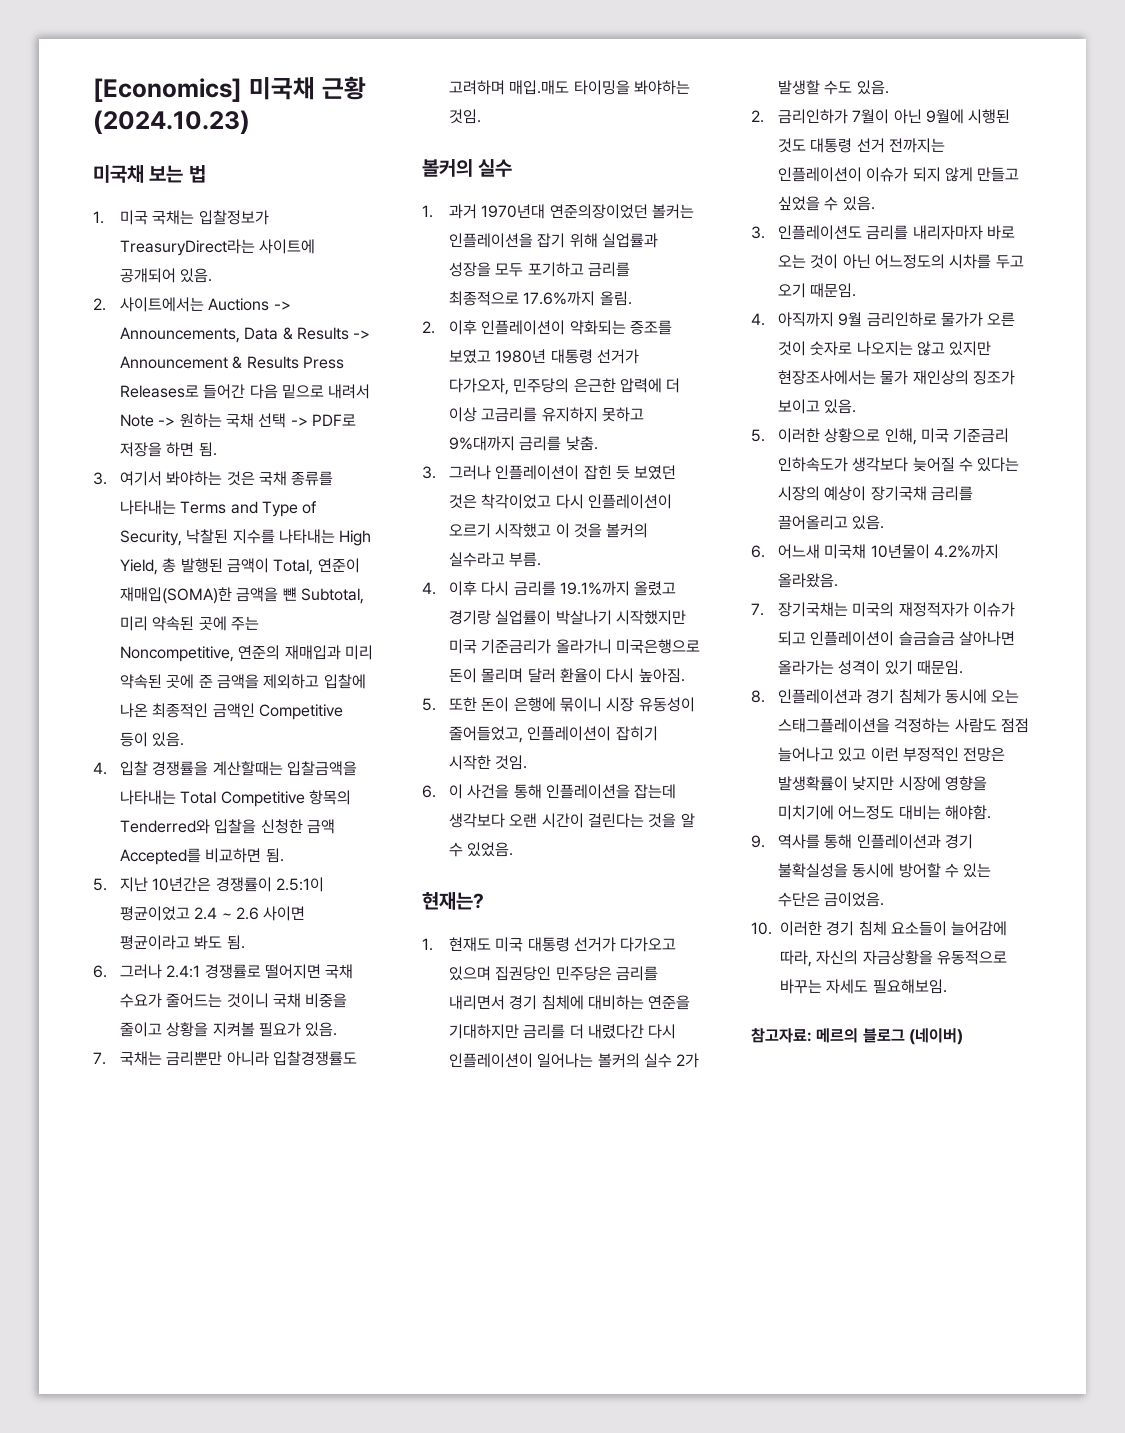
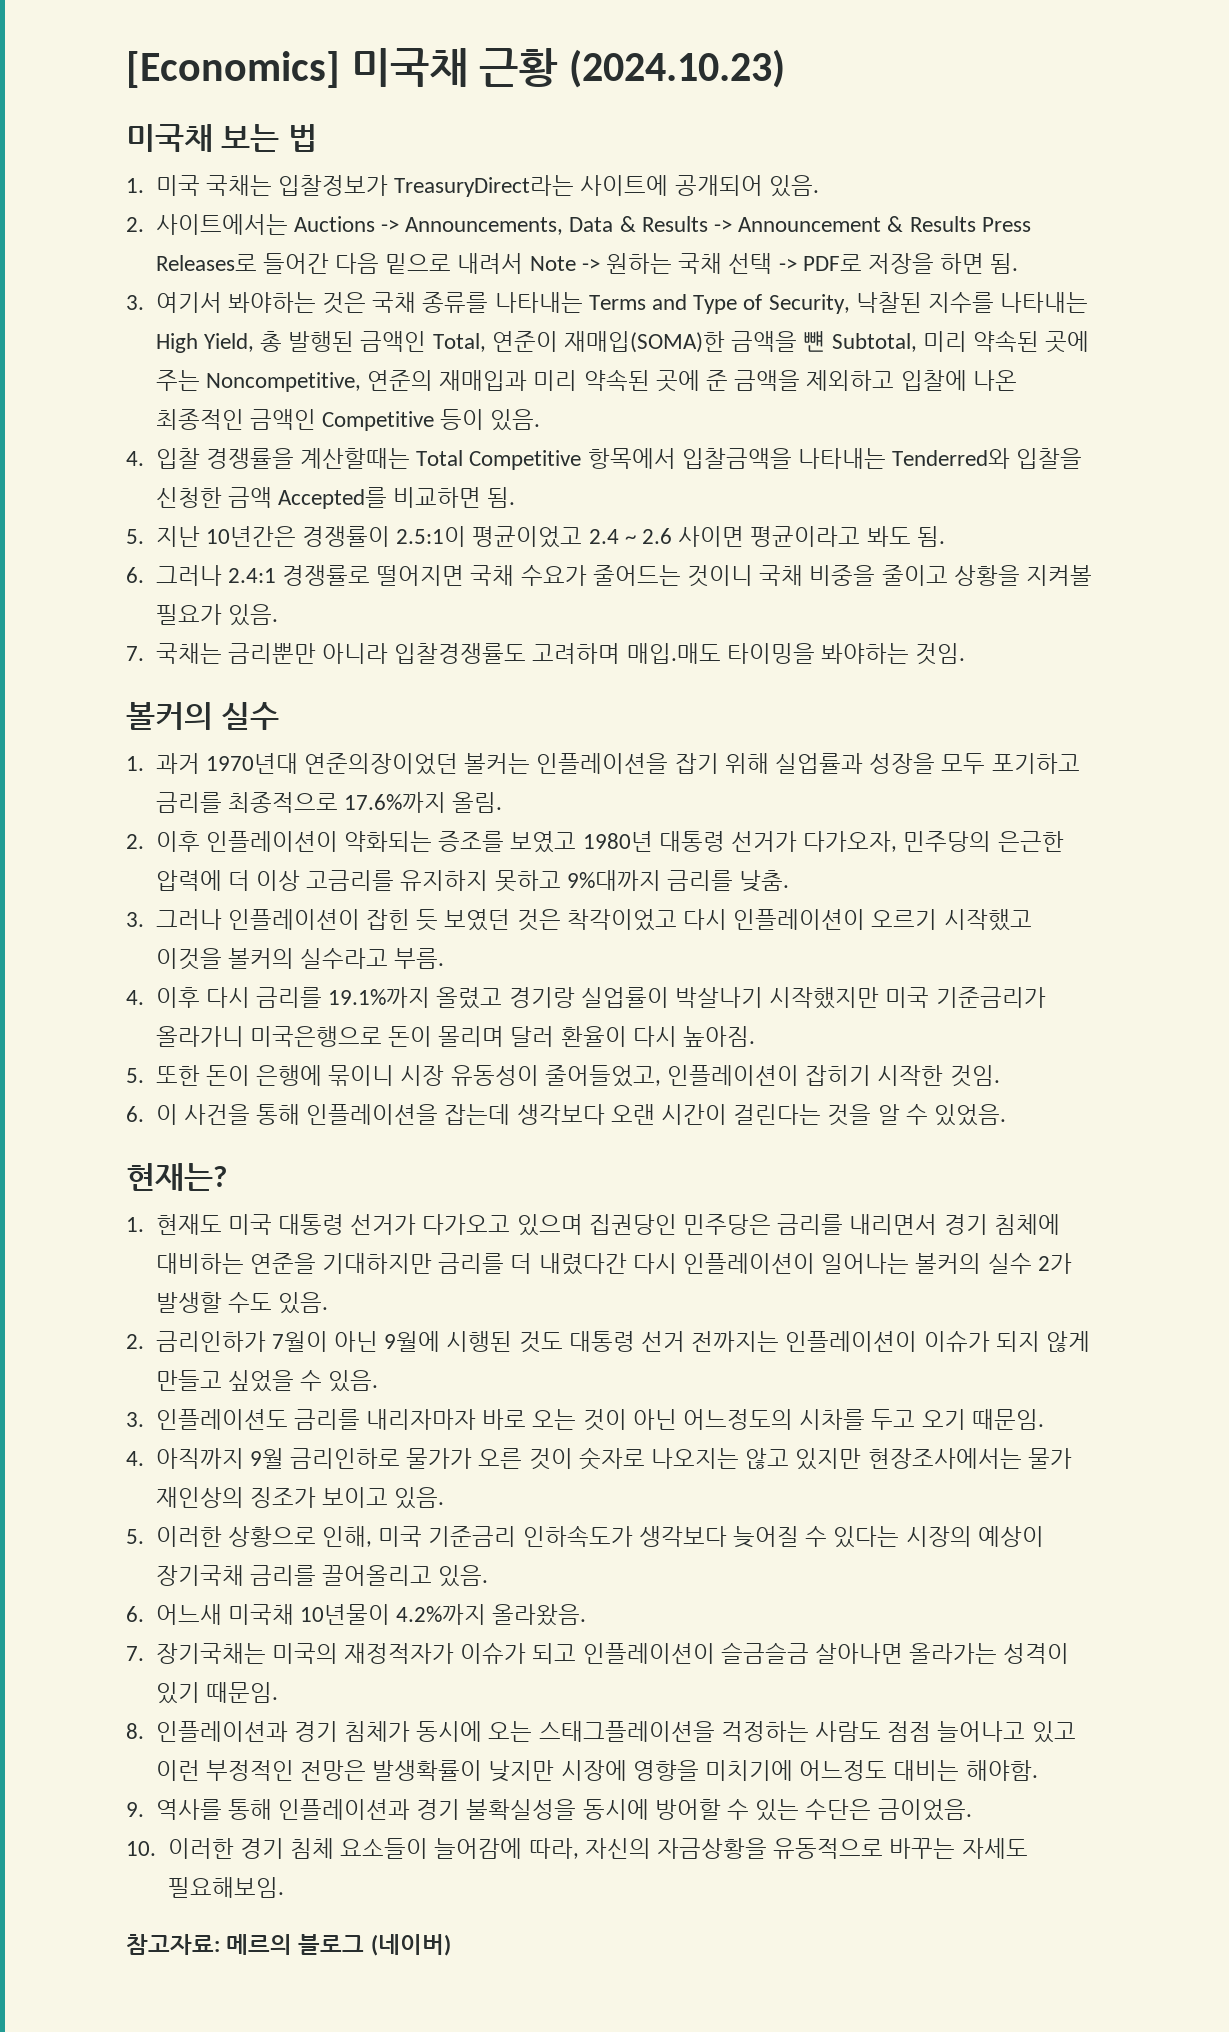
[227,558,270,573] 금액이 -> [360,331,427,352] 금액인
[287,761,358,776] [120,790,352,807] 입찰금액을 나타내는 Total Competitive 항목의 -> [416,448,886,470] Total Competitive 항목에서 입찰금액을 나타내는
[555,523,603,538] 이 것을 -> [155,948,222,970] 이것을

